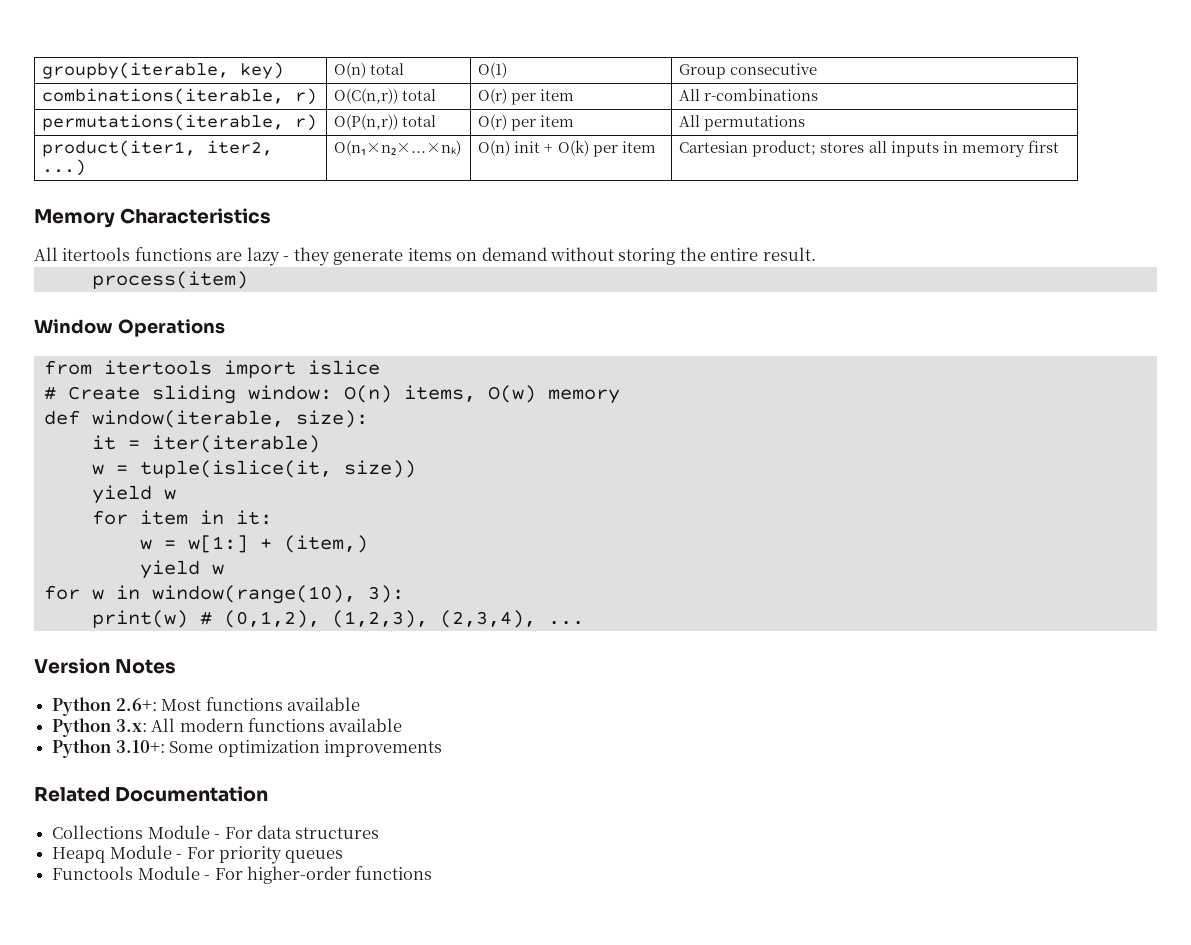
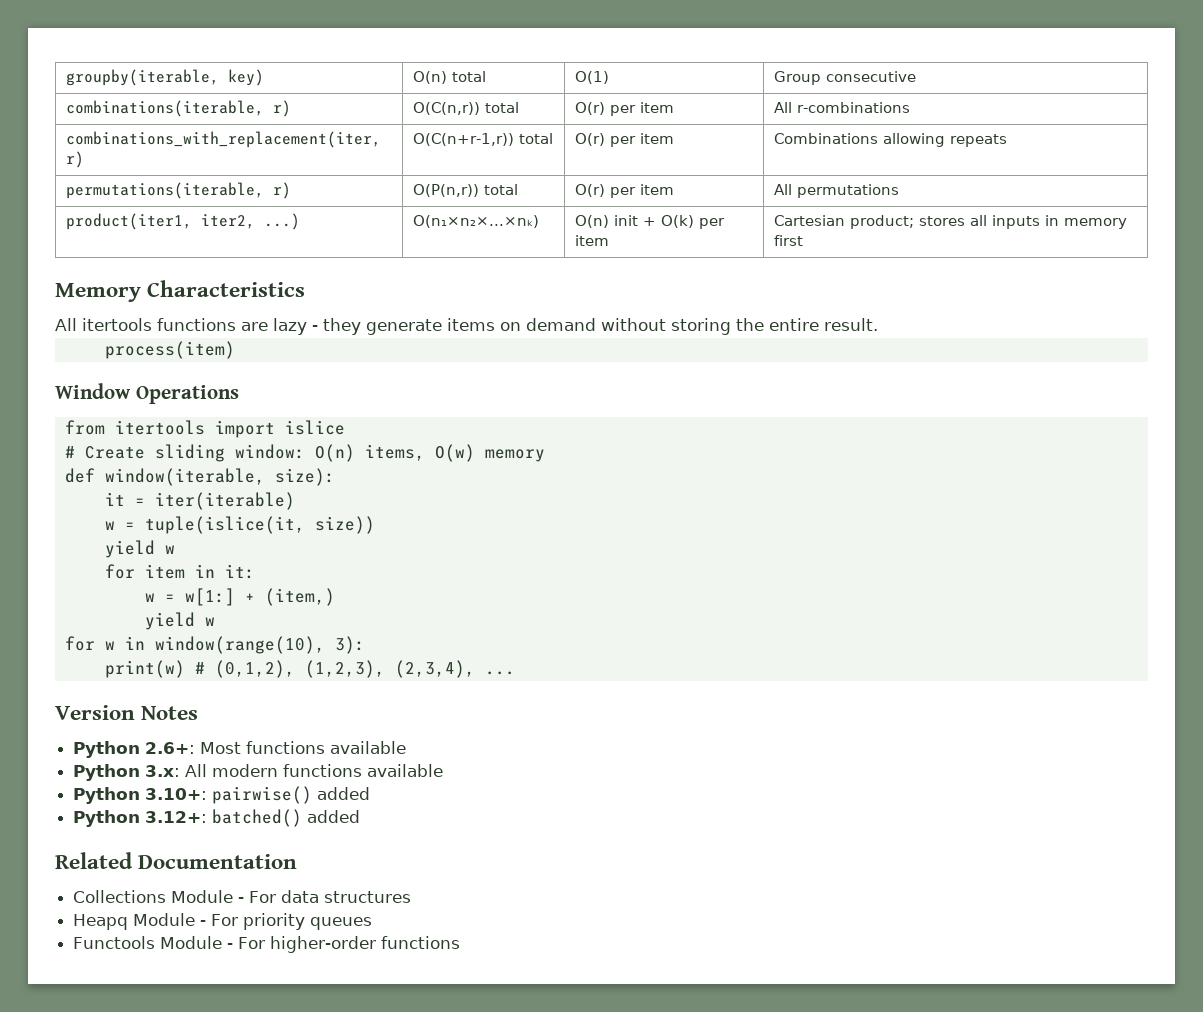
(819, 94) none -> [65,131,381,148] [65,151,84,168] [412,133,553,146] [574,133,674,147] [773,133,1007,147] // combinations_with_replacement(iter, r) | O(C(n+r-1,r)) total | O(r) per item | Combinations allowing repeats
[169,740,442,757] Some optimization improvements -> [212,786,371,804] [73,809,361,827] pairwise() added // Python 3.12+: batched() added

